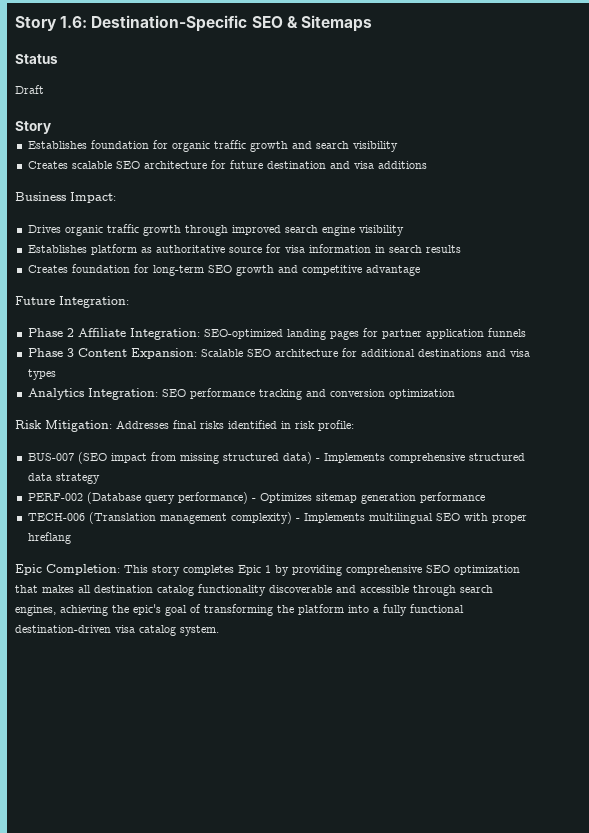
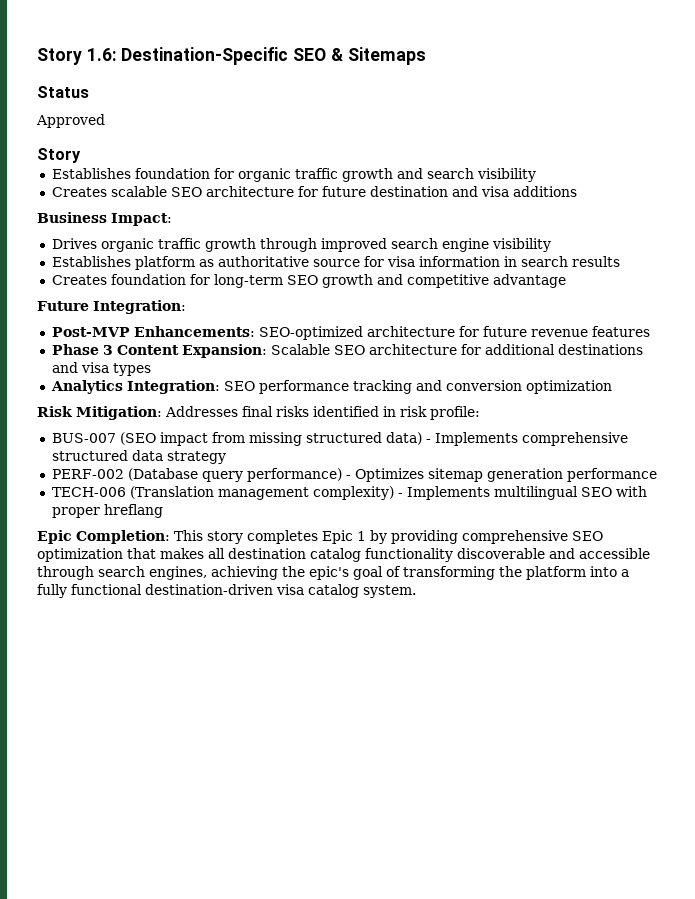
[15,85,44,94] Draft -> [36,114,105,128] Approved
[27,328,526,340] Phase 2 Affiliate Integration: SEO-optimized landing pages for partner application funnels -> [51,326,650,340] Post-MVP Enhancements: SEO-optimized architecture for future revenue features

